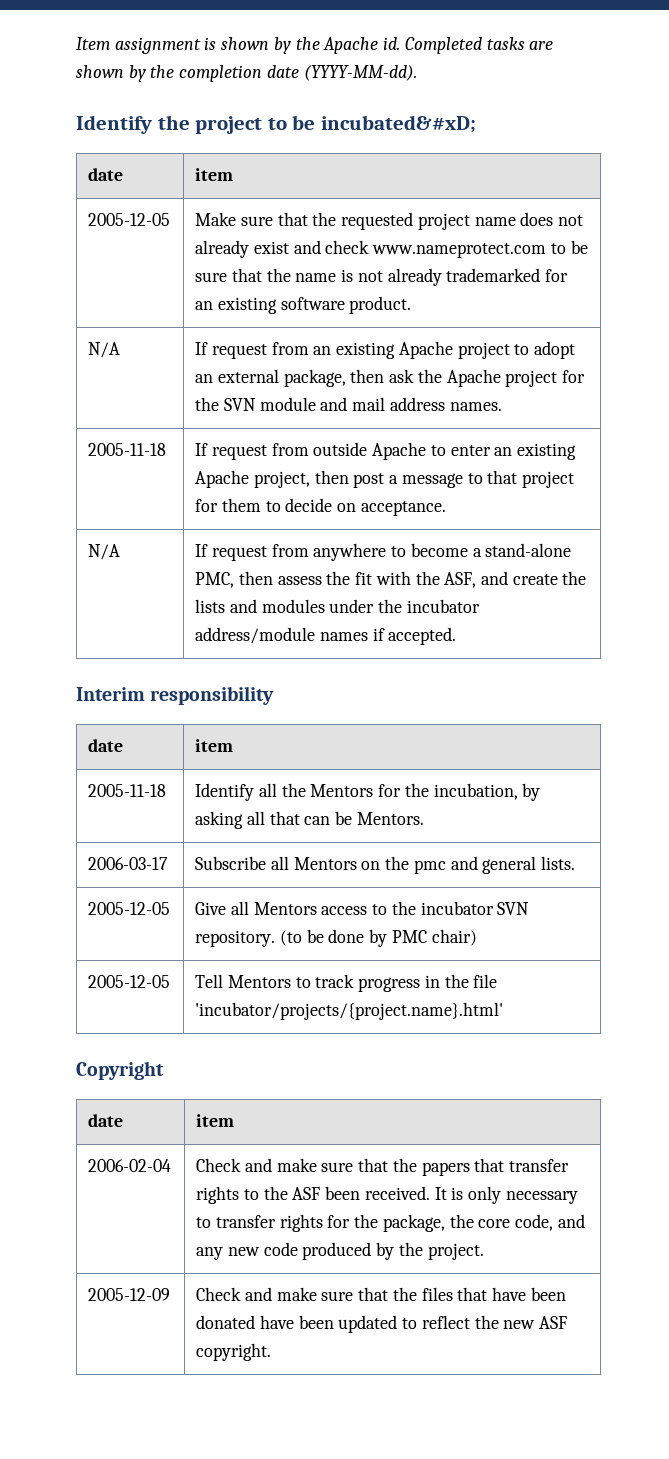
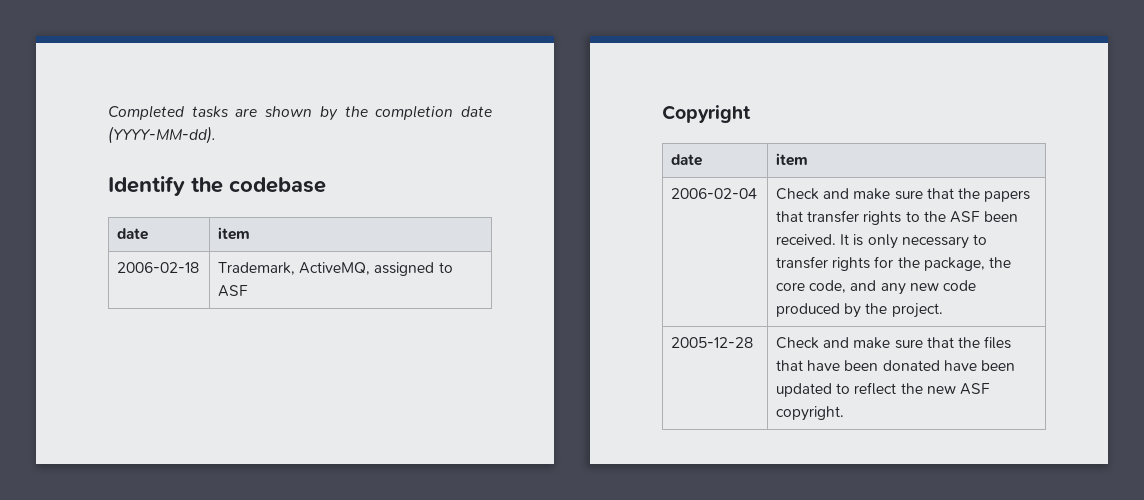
[76,37,401,54] Item assignment is shown by the Apache id. -> (108, 112) none
[195,115,476,134] [88,168,124,181] [195,168,234,181] [88,213,171,226] [195,212,583,230] [195,240,588,258] [195,268,568,286] [195,296,412,314] [88,342,121,358] [195,341,575,359] [195,369,585,387] [195,397,502,411] [88,443,167,456] [195,442,576,460] [195,470,574,488] [195,498,446,516] [88,544,121,560] [195,543,572,561] [195,571,587,588] [195,599,480,613] [195,627,457,645] [76,686,275,705] [88,739,124,752] [195,739,234,752] [88,784,167,797] [195,783,541,801] [195,811,424,829] [88,857,169,870] [195,856,575,874] [88,902,171,915] [195,901,530,915] [195,929,477,947] [88,975,171,988] [195,974,498,992] [195,1002,504,1020] project to be incubated&#xD; // date | item // 2005-12-05 | Make sure that the requested project name does not already exist and check www.nameprotect.com to be sure that the name is not already trademarked for an existing software product. // N/A | If request from an existing Apache project to adopt an external package, then ask the Apache project for the SVN module and mail address names. // 2005-11-18 | If request from outside Apache to enter an existing Apache project, then post a message to that project for them to decide on acceptance. // N/A | If request from anywhere to become a stand-alone PMC, then assess the fit with the ASF, and create the lists and modules under the incubator address/module names if accepted. // Interim responsibility // date | item // 2005-11-18 | Identify all the Mentors for the incubation, by asking all that can be Mentors. // 2006-03-17 | Subscribe all Mentors on the pmc and general lists. // 2005-12-05 | Give all Mentors access to the incubator SVN repository. (to be done by PMC chair) // 2005-12-05 | Tell Mentors to track progress in the file 'incubator/projects/{project.name}.html' -> [229,177,326,193] [117,228,149,240] [218,227,251,240] [117,262,200,273] [218,262,453,276] [218,285,249,297] codebase // date | item // 2006-02-18 | Trademark, ActiveMQ, assigned to ASF
[88,1288,171,1301] 2005-12-09 -> [671,337,754,348] 2005-12-28

